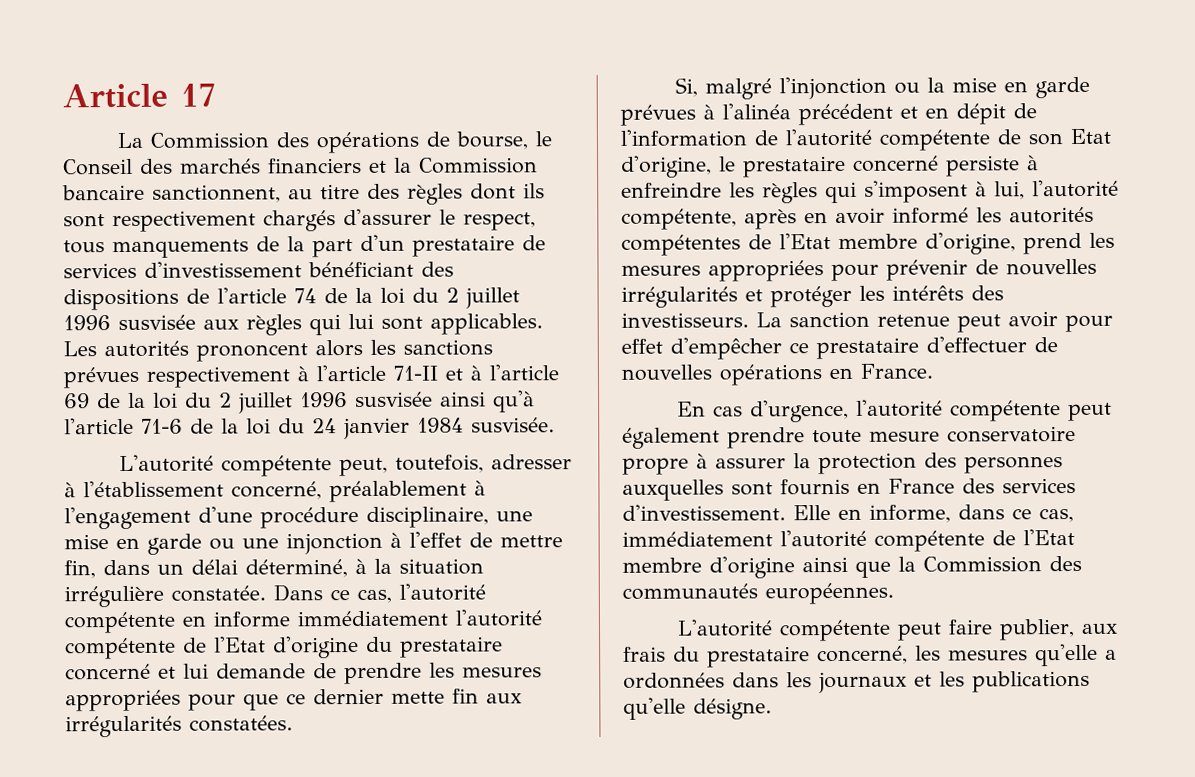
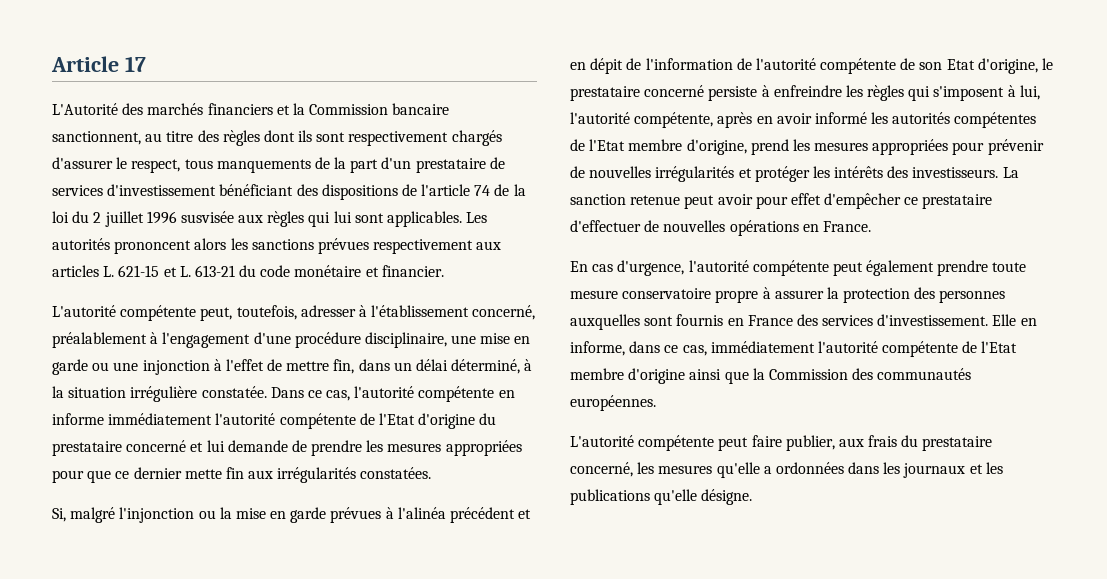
[116,131,552,154] [63,158,133,176] La Commission des opérations de bourse, le Conseil -> [52,103,118,115] L'Autorité
[297,364,559,382] [64,390,535,414] [64,417,555,440] à l'article 71-II et à l'article 69 de la loi du 2 juillet 1996 susvisée ainsi qu'à l'article 71-6 de la loi du 24 janvier 1984 susvisée. -> [476,241,502,250] [52,265,444,277] aux articles L. 621-15 et L. 613-21 du code monétaire et financier.

